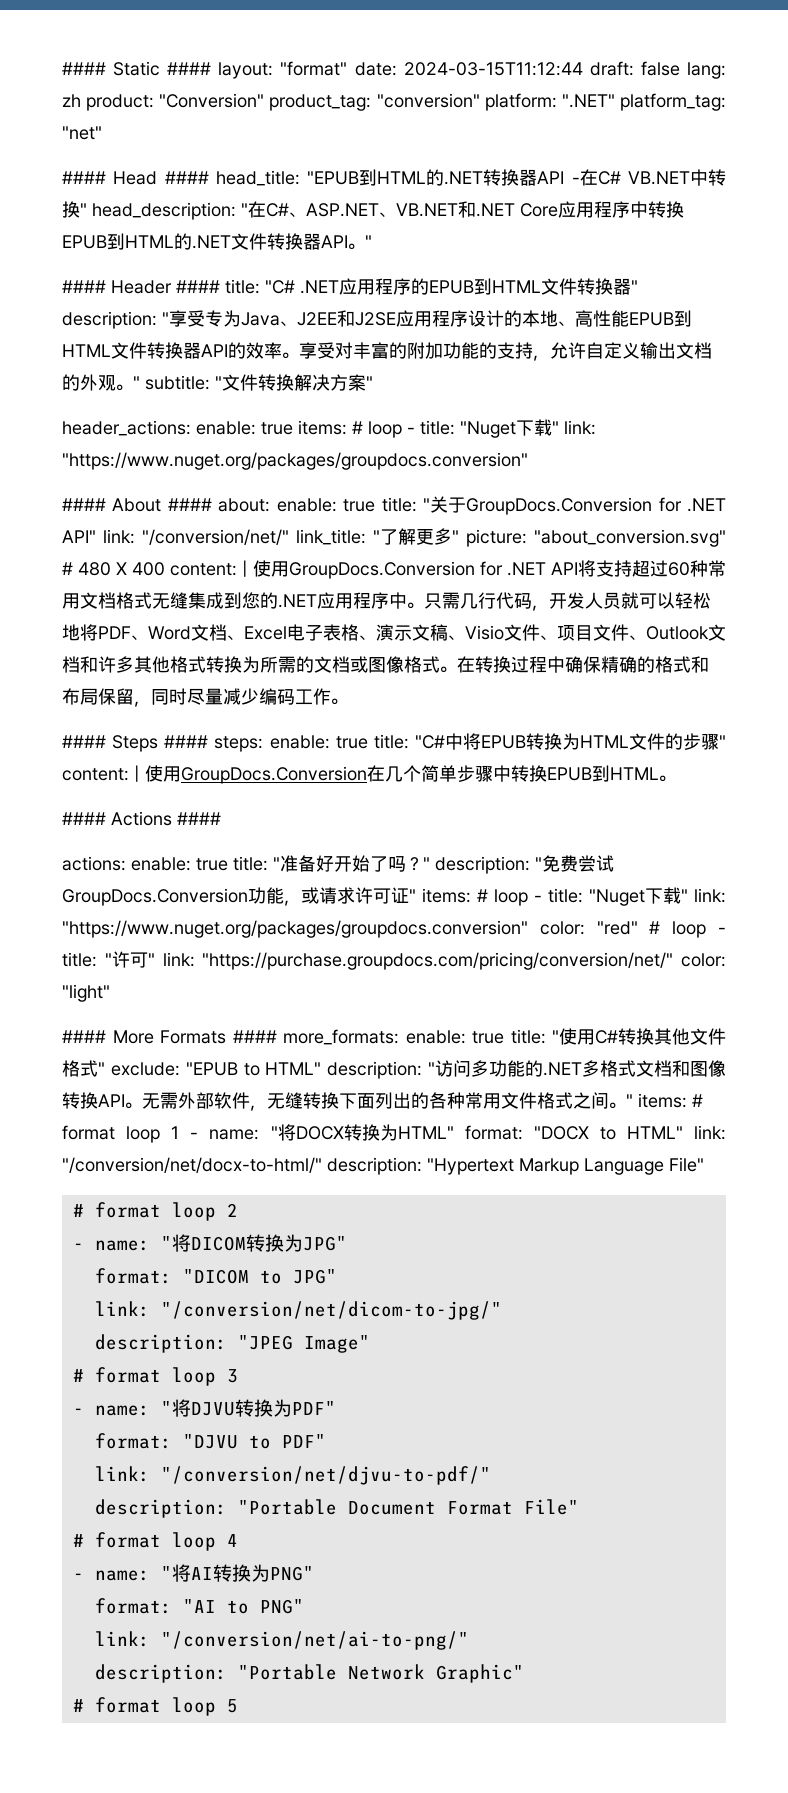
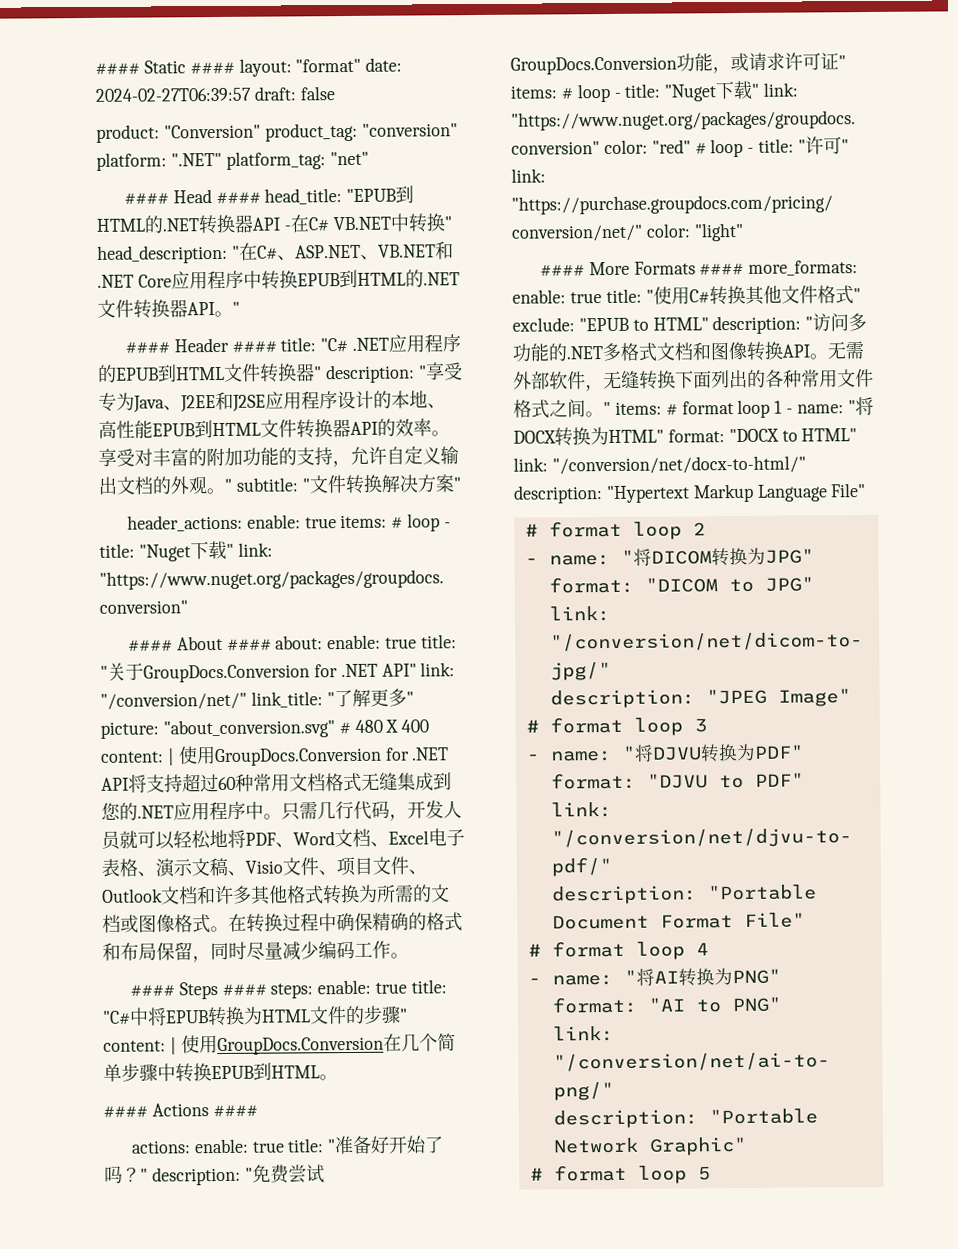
[403,62,583,76] 2024-03-15T11:12:44 -> [95,87,251,102] 2024-02-27T06:39:57
[686,62,726,79] [62,94,81,107] lang: zh -> (335, 93) //

